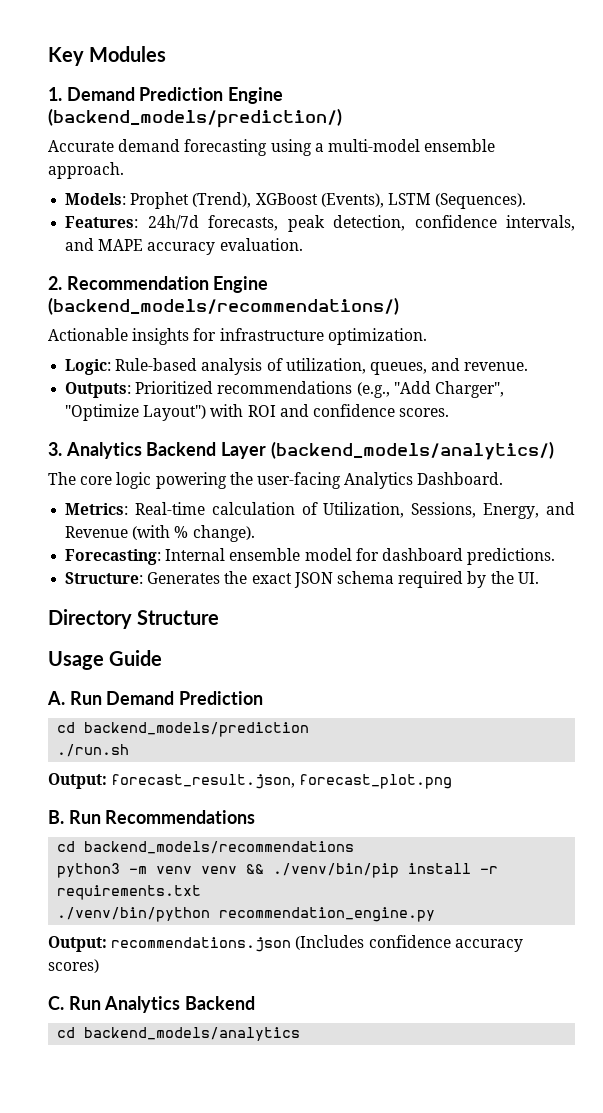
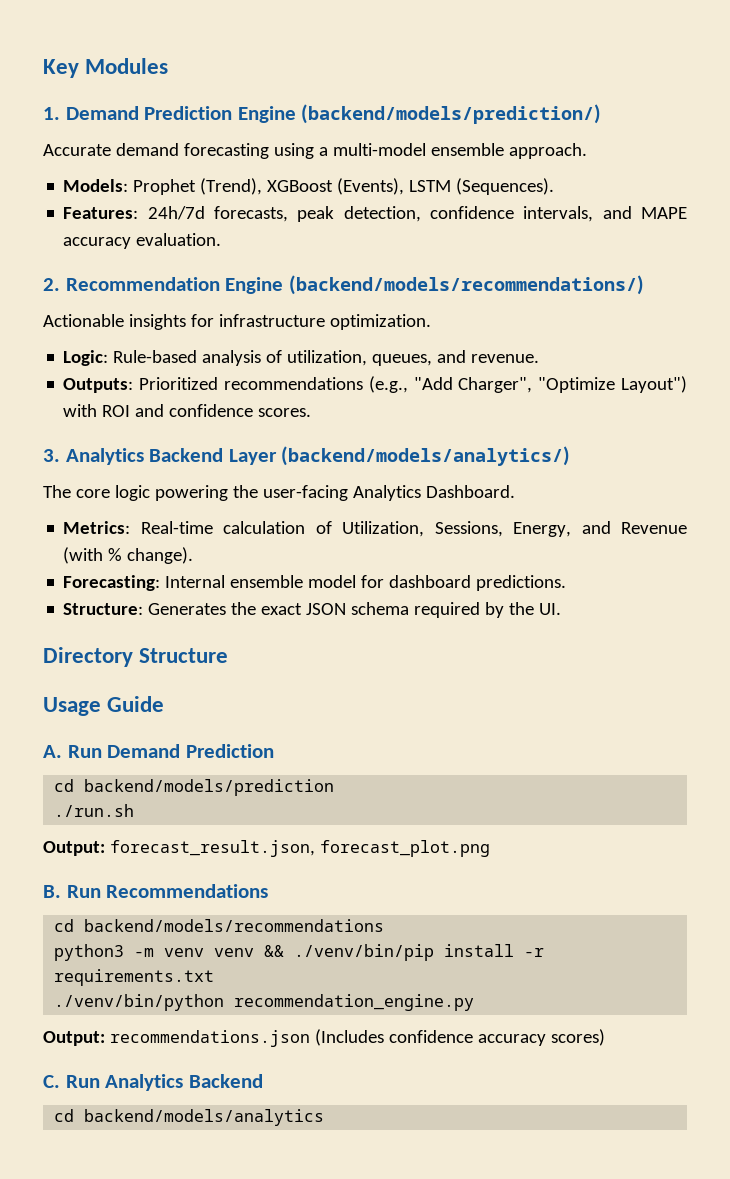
[48,108,342,128] (backend_models/prediction/) -> [301,104,602,124] (backend/models/prediction/)
[48,297,399,315] (backend_models/recommendations/) -> [288,275,644,295] (backend/models/recommendations/)
[270,441,554,460] (backend_models/analytics/) -> [281,446,571,466] (backend/models/analytics/)
[84,722,310,737] backend_models/prediction -> [84,779,335,796] backend/models/prediction
[84,841,355,854] backend_models/recommendations -> [84,919,385,932] backend/models/recommendations
[84,1027,301,1041] backend_models/analytics -> [84,1109,325,1126] backend/models/analytics

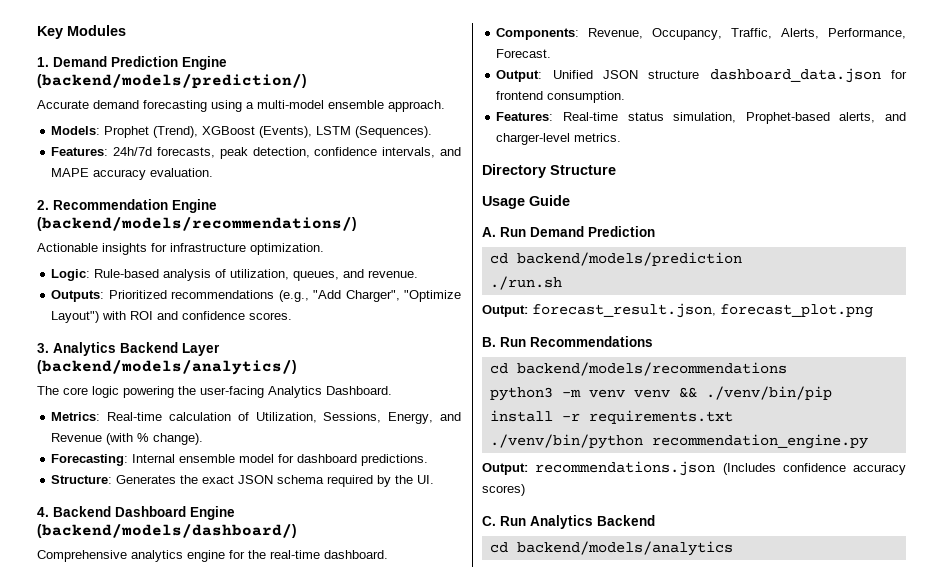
(562, 609) none -> [37,506,235,520] [37,524,297,538] [37,550,388,562] [496,28,906,40] [496,49,552,58] [496,68,907,83] [496,91,626,103] [496,112,906,124] [496,133,622,145] // 4. Backend Dashboard Engine (backend/models/dashboard/) // Comprehensive analytics engine for the real-time dashboard. // Components: Revenue, Occupancy, Traffic, Alerts, Performance, Forecast. // Output: Unified JSON structure dashboard_data.json for frontend consumption. // Features: Real-time status simulation, Prophet-based alerts, and charger-level metrics.

